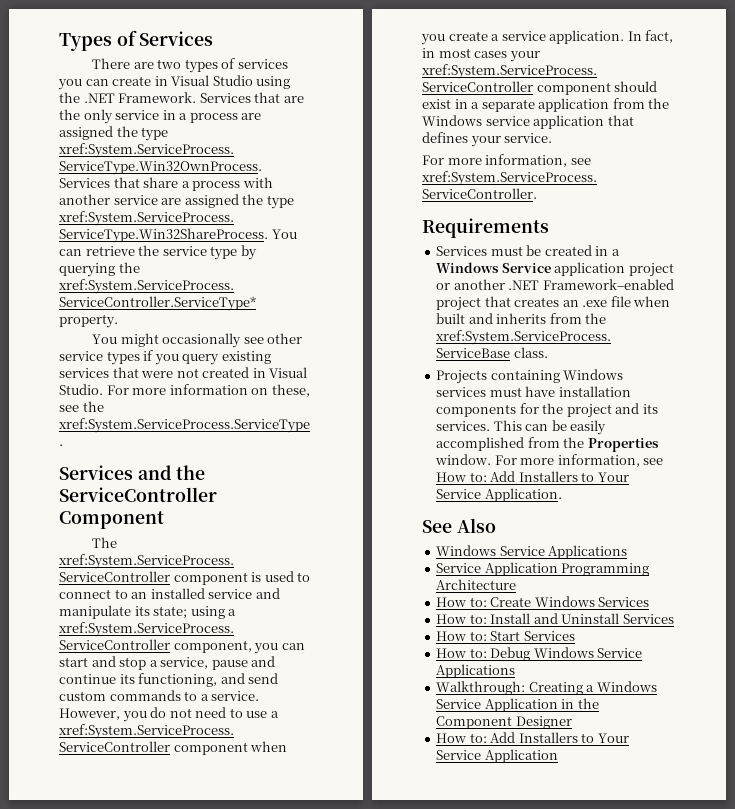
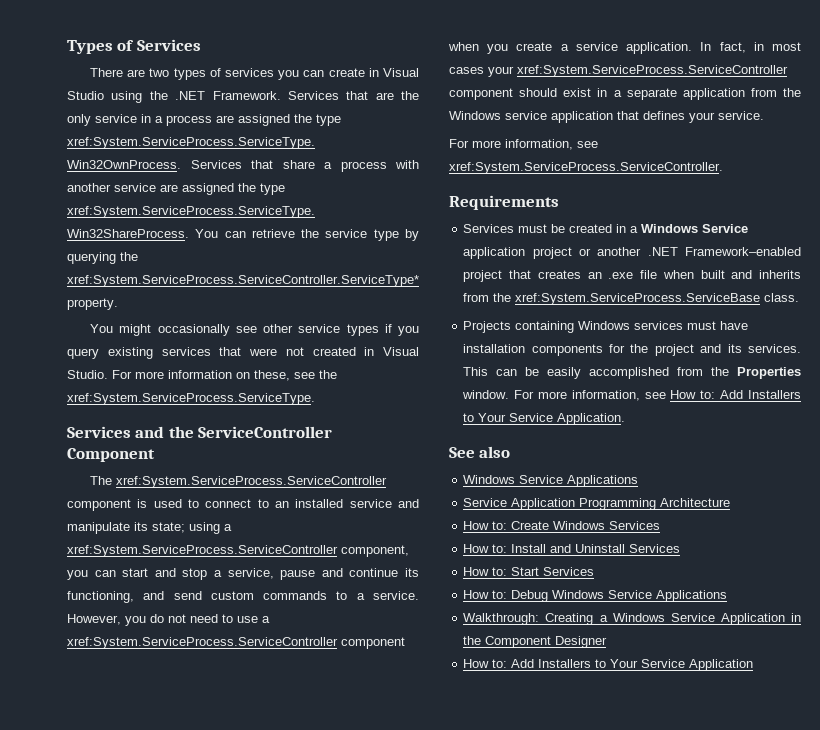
[456,518,496,533] Also -> [479,446,511,458] also

